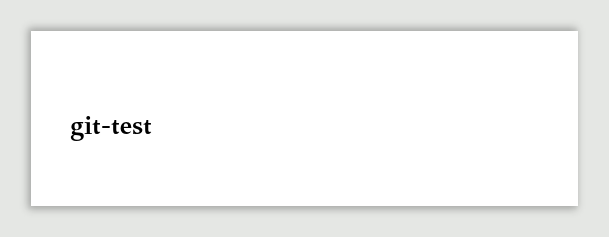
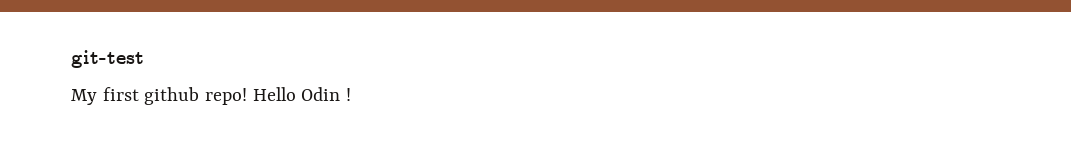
(152, 128) none -> [71,87,352,105] // My first github repo! Hello Odin !

